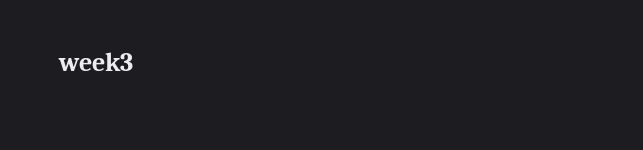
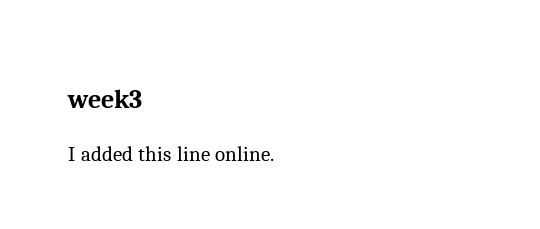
(133, 61) none -> [68,146,275,161] // I added this line online.

